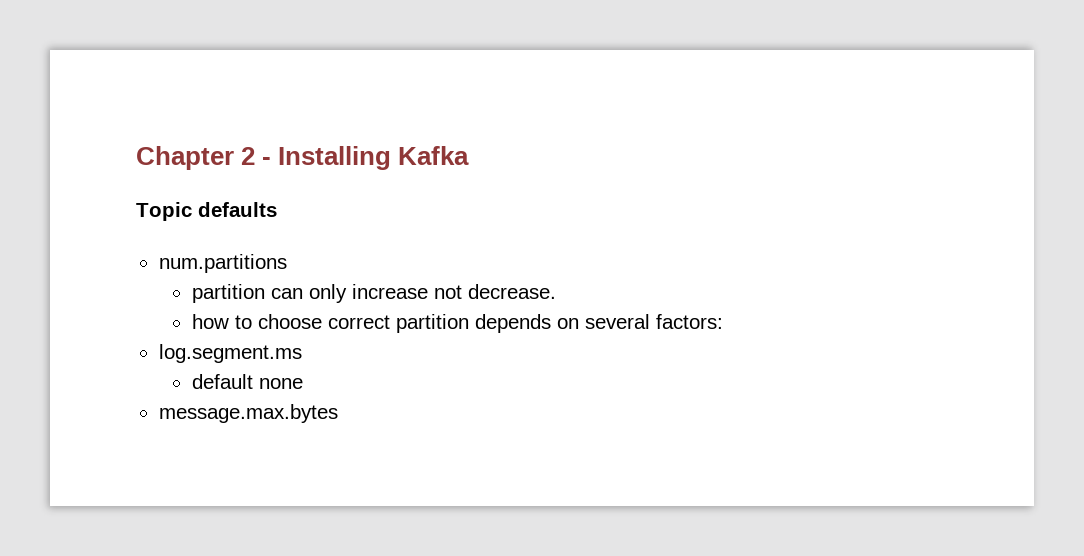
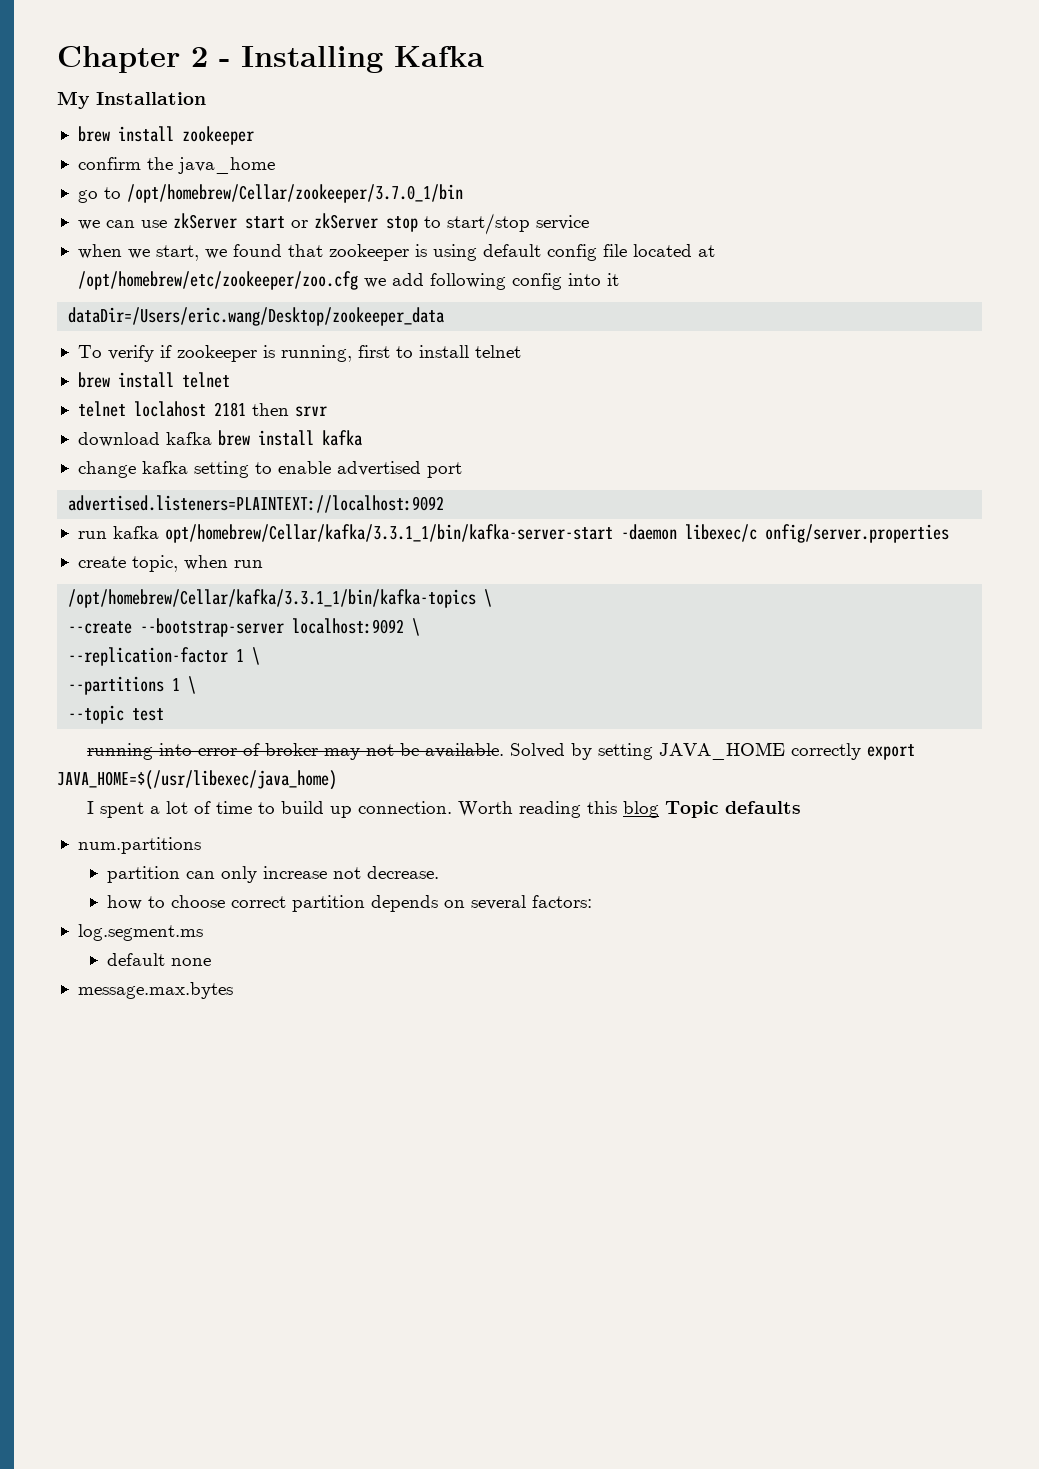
(470, 155) none -> [57,91,206,109] [77,126,254,145] [77,157,275,174] [77,184,463,203] [77,213,589,235] [77,244,715,261] [77,271,619,290] [68,307,445,326] [77,345,521,362] [77,372,230,388] [77,401,327,417] [77,430,362,447] [77,461,462,478] [68,495,445,513] [77,524,949,543] [77,555,263,572] [68,589,493,608] [68,618,421,637] [68,647,261,666] [68,676,197,695] [68,705,165,724] [86,742,915,760] [57,770,337,790] [86,801,659,818] My Installation // brew install zookeeper // confirm the java_home // go to /opt/homebrew/Cellar/zookeeper/3.7.0_1/bin // we can use zkServer start or zkServer stop to start/stop service // when we start, we found that zookeeper is using default config file located at /opt/homebrew/etc/zookeeper/zoo.cfg we add following config into it // dataDir=/Users/eric.wang/Desktop/zookeeper_data // To verify if zookeeper is running, first to install telnet // brew install telnet // telnet loclahost 2181 then srvr // download kafka brew install kafka // change kafka setting to enable advertised port // advertised.listeners=PLAINTEXT://localhost:9092 // run kafka opt/homebrew/Cellar/kafka/3.3.1_1/bin/kafka-server-start -daemon libexec/c onfig/server.properties // create topic, when run // /opt/homebrew/Cellar/kafka/3.3.1_1/bin/kafka-topics \ // --create --bootstrap-server localhost:9092 \ // --replication-factor 1 \ // --partitions 1 \ // --topic test // running into error of broker may not be available. Solved by setting JAVA_HOME correctly export JAVA_HOME=$(/usr/libexec/java_home) // I spent a lot of time to build up connection. Worth reading this blog

